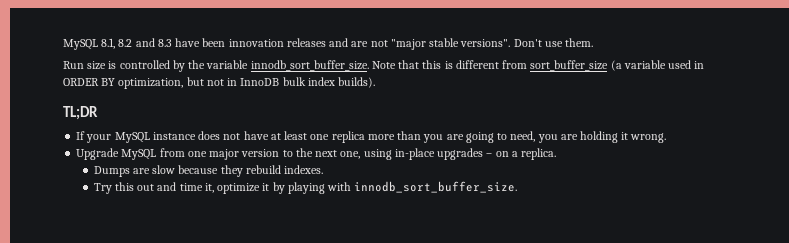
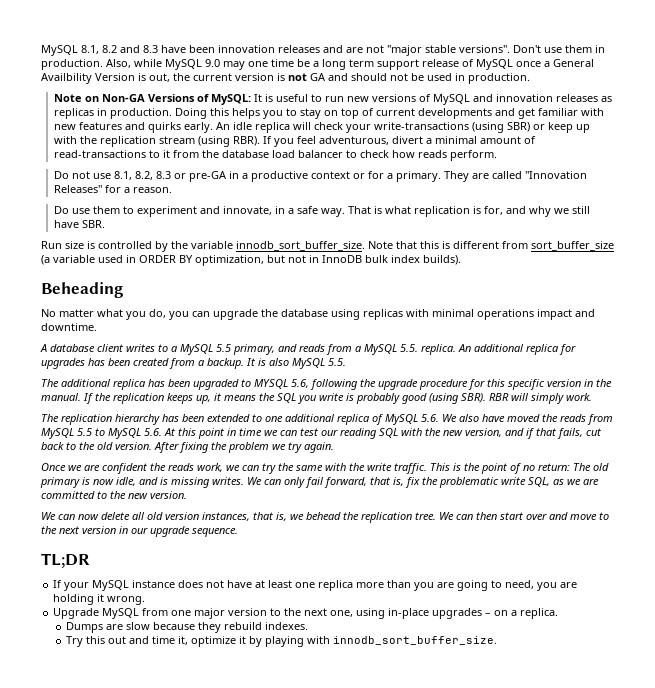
[565,38,594,47] them. -> [565,45,605,53] [41,59,594,70] [41,73,530,84] [53,94,612,105] [53,108,604,119] [53,122,590,133] [53,136,536,147] [53,150,497,161] [53,171,587,182] [53,185,172,193] [53,206,590,217] [53,220,105,228] them in production. Also, while MySQL 9.0 may one time be a long term support release of MySQL once a General Availbility Version is out, the current version is not GA and should not be used in production. // Note on Non-GA Versions of MySQL: It is useful to run new versions of MySQL and innovation releases as replicas in production. Doing this helps you to stay on top of current developments and get familiar with new features and quirks early. An idle replica will check your write-transactions (using SBR) or keep up with the replication stream (using RBR). If you feel adventurous, divert a minimal amount of read-transactions to it from the database load balancer to check how reads perform. // Do not use 8.1, 8.2, 8.3 or pre-GA in a productive context or for a primary. They are called "Innovation Releases" for a reason. // Do use them to experiment and innovate, in a safe way. That is what replication is for, and why we still have SBR.
(376, 82) none -> [41,282,124,298] [41,309,595,320] [41,323,97,331] [40,344,576,355] [41,358,346,369] [41,379,612,390] [41,393,592,404] [41,414,613,425] [41,428,601,439] [41,442,334,453] [41,463,609,474] [40,477,599,488] [41,491,187,499] [41,512,609,523] [41,526,238,537] // Beheading // No matter what you do, you can upgrade the database using replicas with minimal operations impact and downtime. // A database client writes to a MySQL 5.5 primary, and reads from a MySQL 5.5. replica. An additional replica for upgrades has been created from a backup. It is also MySQL 5.5. // The additional replica has been upgraded to MYSQL 5.6, following the upgrade procedure for this specific version in the manual. If the replication keeps up, it means the SQL you write is probably good (using SBR). RBR will simply work. // The replication hierarchy has been extended to one additional replica of MySQL 5.6. We also have moved the reads from MySQL 5.5 to MySQL 5.6. At this point in time we can test our reading SQL with the new version, and if that fails, cut back to the old version. After fixing the problem we try again. // Once we are confident the reads work, we can try the same with the write traffic. This is the point of no return: The old primary is now idle, and is missing writes. We can only fail forward, that is, fix the problematic write SQL, as we are committed to the new version. // We can now delete all old version instances, that is, we behead the replication tree. We can then start over and move to the next version in our upgrade sequence.

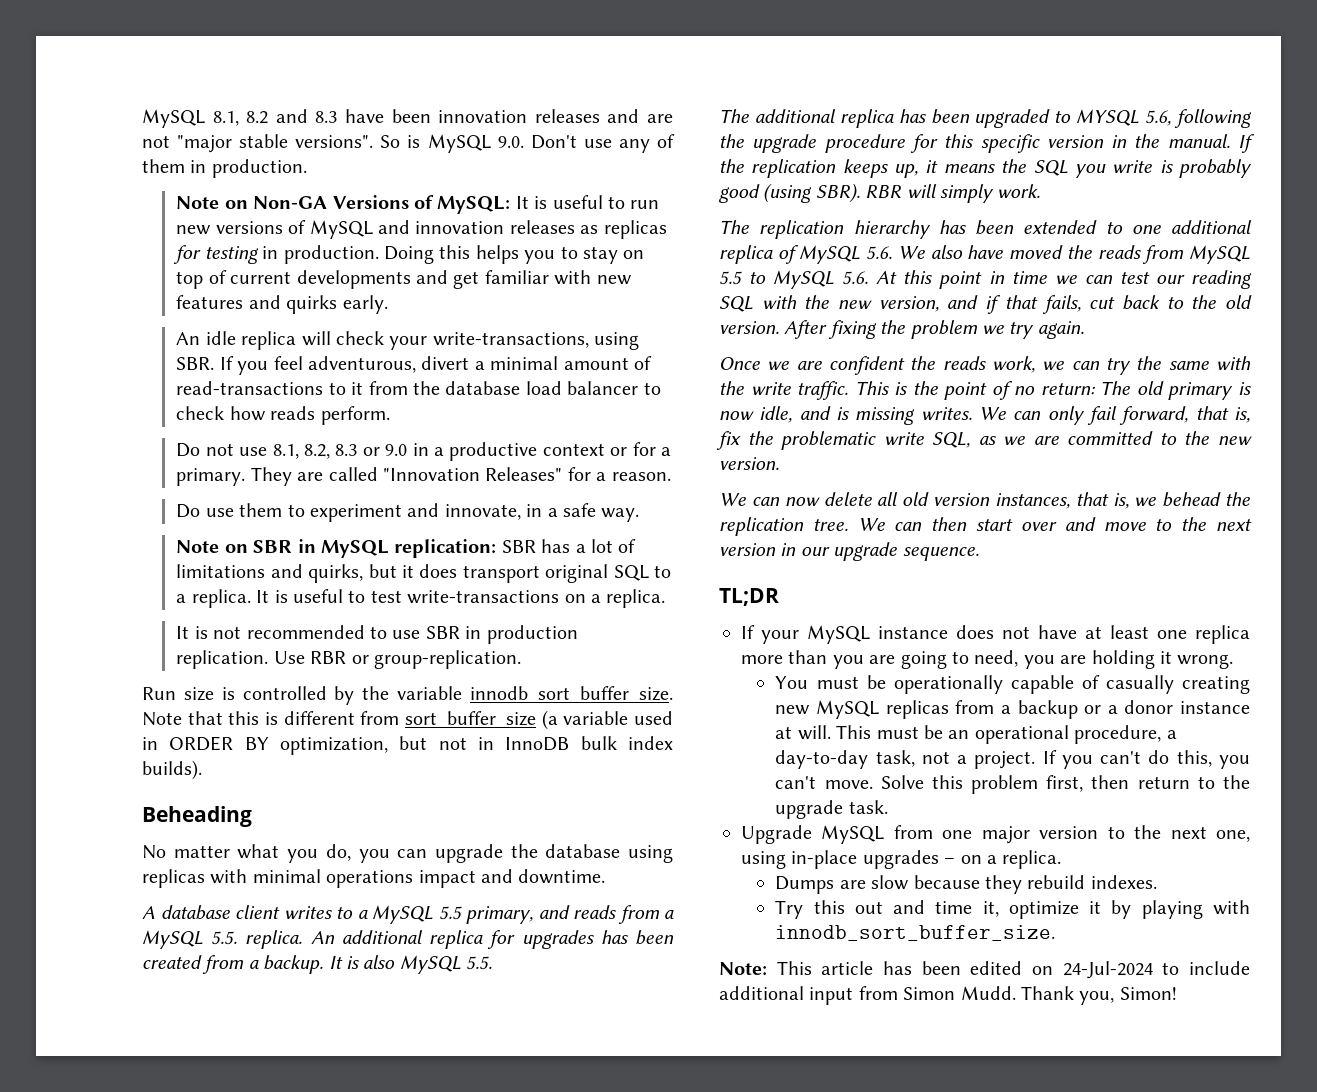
[513,45,605,53] [41,59,594,70] [41,73,452,84] Don't use them in production. Also, while MySQL 9.0 may one time be a long term support release of MySQL once a General Availbility Version is out, the current version is not GA and should not be used -> [380,134,676,153] [142,159,185,173] So is MySQL 9.0. Don't use any of them
(94, 113) none -> [173,245,259,264] for testing
(213, 127) none -> (388, 304) //
[373,122,590,133] [53,136,260,147] write-transactions (using SBR) or keep up with the replication stream (using RBR). -> [432,332,640,350] [176,357,215,370] write-transactions, using SBR.
[188,171,227,182] pre-GA -> [385,444,408,456] 9.0
[347,206,590,217] [53,220,105,228] That is what replication is for, and why we still have SBR. -> [176,539,637,558] [176,564,672,583] [176,589,666,608] [176,625,578,644] [176,650,522,669] // Note on SBR in MySQL replication: SBR has a lot of limitations and quirks, but it does transport original SQL to a replica. It is useful to test write-transactions on a replica. // It is not recommended to use SBR in production replication. Use RBR or group-replication.
(146, 600) none -> [775,675,1250,694] [775,700,1250,719] [775,725,1177,744] [775,750,1250,769] [775,775,1250,794] [775,800,888,819] // You must be operationally capable of casually creating new MySQL replicas from a backup or a donor instance at will. This must be an operational procedure, a day-to-day task, not a project. If you can't do this, you can't move. Solve this problem first, then return to the upgrade task.
(497, 640) none -> [719,961,1250,979] [719,986,1177,1005] // Note: This article has been edited on 24-Jul-2024 to include additional input from Simon Mudd. Thank you, Simon!

